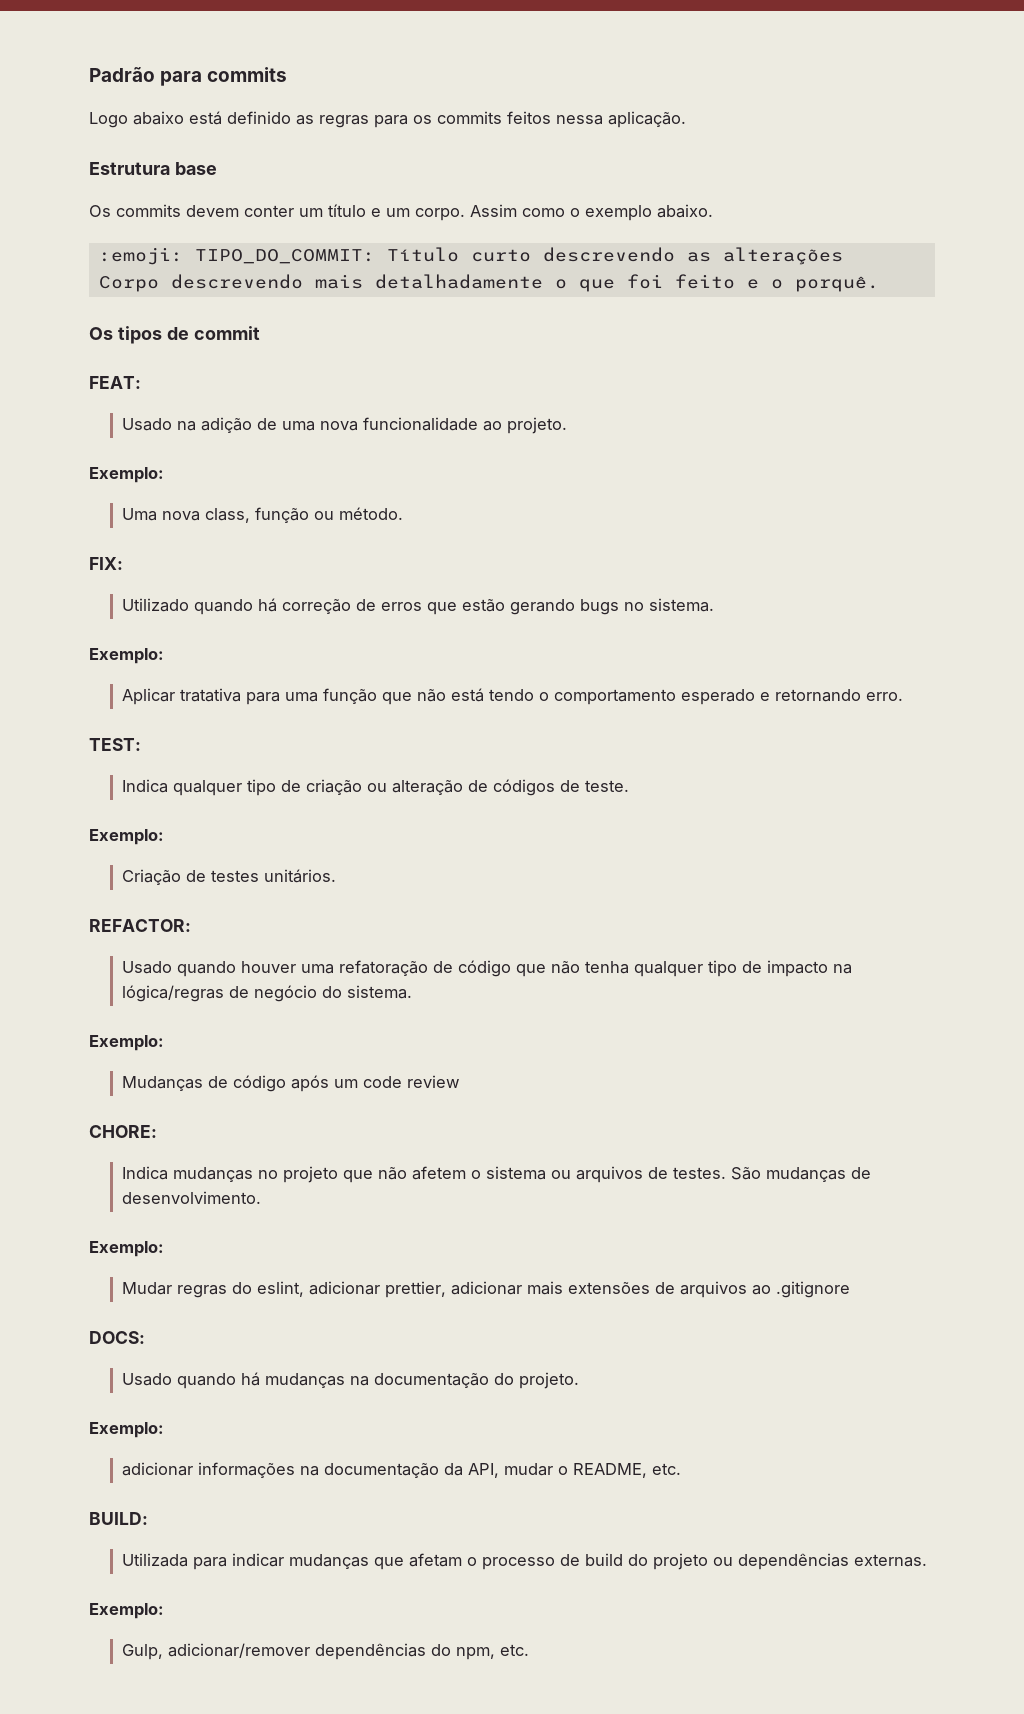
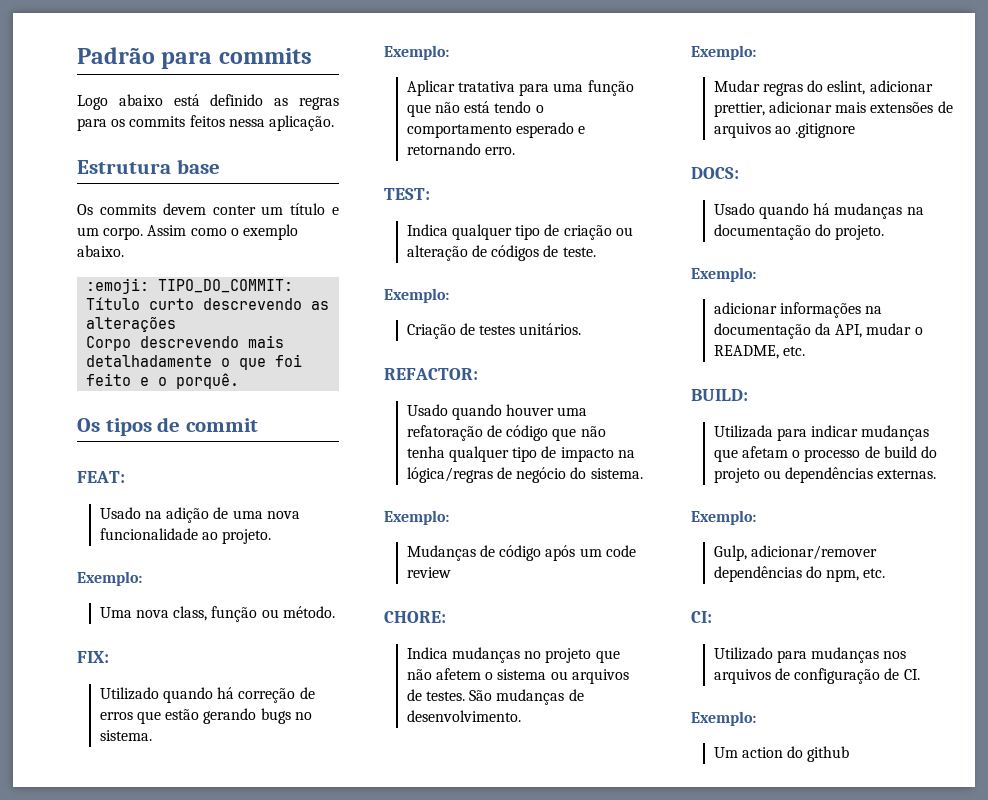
(529, 1650) none -> [691,611,712,623] [713,647,907,663] [713,668,920,684] [691,711,756,726] [713,746,850,762] // CI: // Utilizado para mudanças nos arquivos de configuração de CI. // Exemplo: // Um action do github

